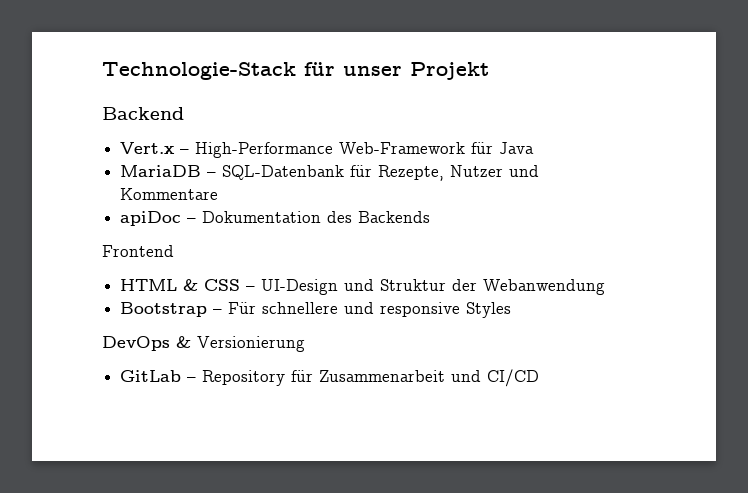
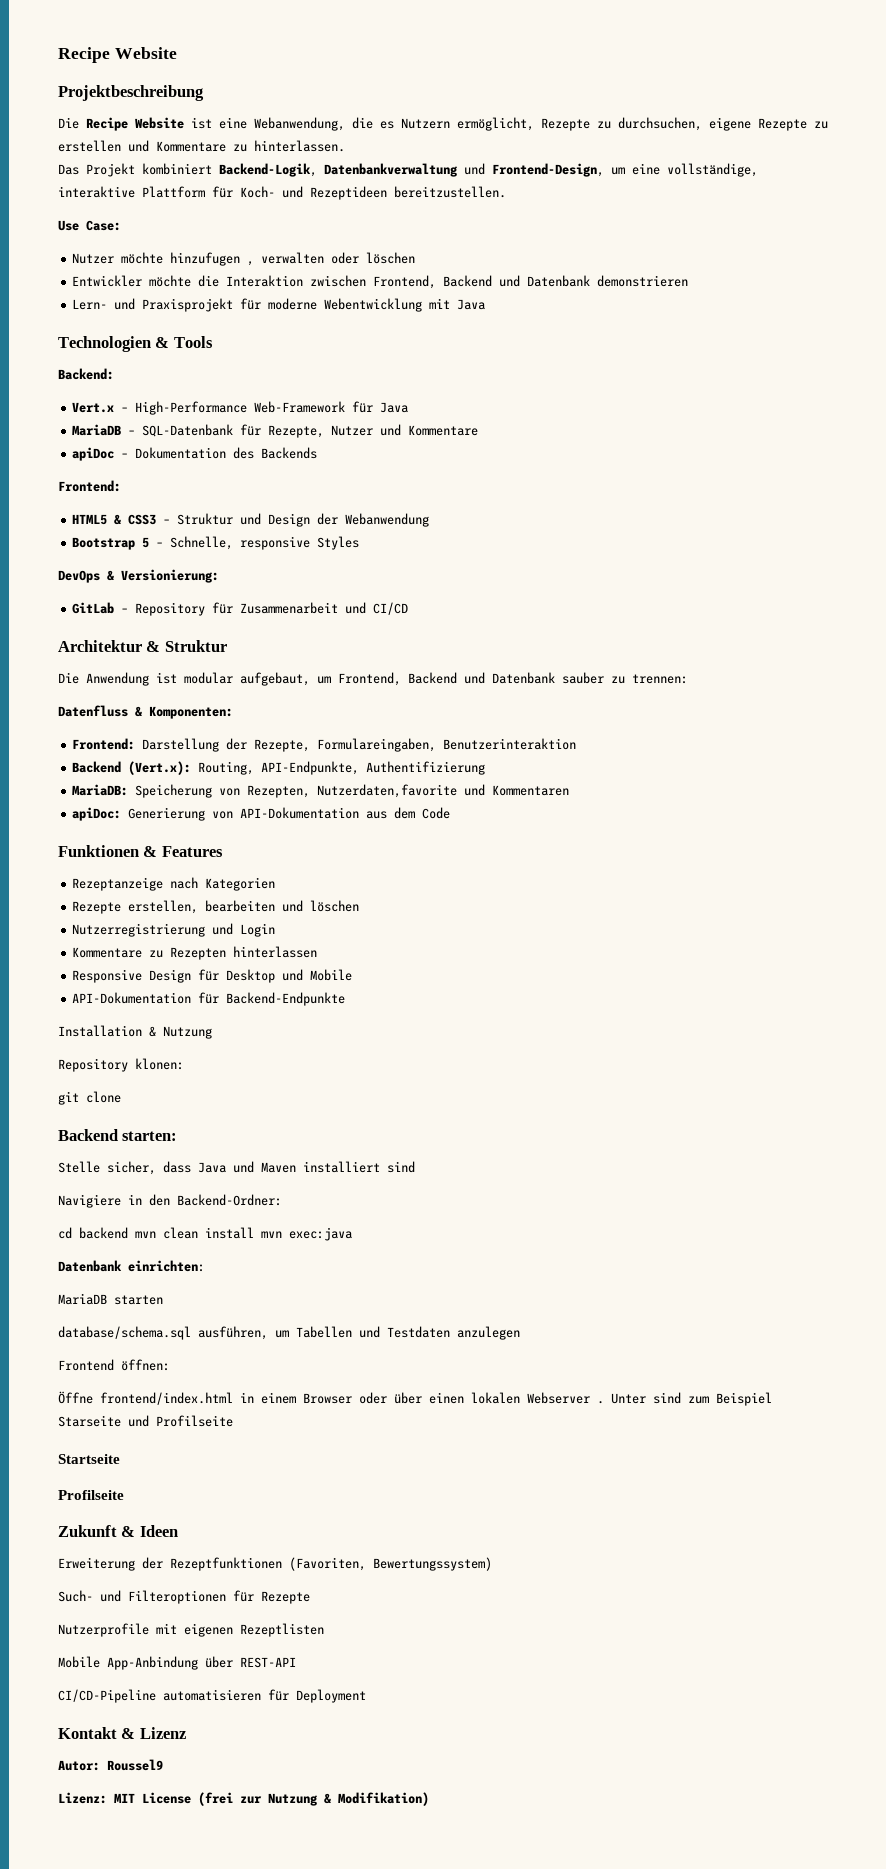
[102,62,489,80] [102,107,184,120] Technologie-Stack für unser Projekt // Backend -> [58,47,177,63] [58,85,204,101] [58,117,828,131] [58,140,345,152] [58,163,758,177] [58,186,506,200] [58,220,121,231] [72,252,416,266] [72,275,689,289] [72,298,486,312] [58,336,213,352] [58,368,114,380] Recipe Website // Projektbeschreibung // Die Recipe Website ist eine Webanwendung, die es Nutzern ermöglicht, Rezepte zu durchsuchen, eigene Rezepte zu erstellen und Kommentare zu hinterlassen. // Das Projekt kombiniert Backend-Logik, Datenbankverwaltung und Frontend-Design, um eine vollständige, interaktive Plattform für Koch- und Rezeptideen bereitzustellen. // Use Case: // Nutzer möchte hinzufugen , verwalten oder löschen // Entwickler möchte die Interaktion zwischen Frontend, Backend und Datenbank demonstrieren // Lern- und Praxisprojekt für moderne Webentwicklung mit Java // Technologien & Tools // Backend:
[102,245,174,257] [120,279,447,295] Frontend // HTML & CSS – UI-Design und Struktur -> [58,480,121,492] [72,513,311,527] Frontend: // HTML5 & CSS3 – Struktur und Design
[213,302,375,314] – Für schnellere und -> [142,536,234,550] 5 – Schnelle,
[197,336,305,352] Versionierung -> [121,569,219,583] Versionierung:
(540, 378) none -> [58,640,227,652] [58,672,688,686] [58,705,233,719] [72,738,577,752] [72,761,486,775] [72,784,570,798] [72,807,451,821] [58,845,223,857] [72,877,276,891] [72,900,360,914] [72,923,276,937] [72,946,318,960] [72,969,353,983] [72,992,346,1006] [58,1025,212,1039] [58,1058,184,1072] [58,1091,121,1105] [58,1129,178,1141] [58,1161,415,1175] [58,1194,282,1208] [58,1227,352,1241] [58,1260,205,1272] [58,1293,163,1305] [58,1326,520,1340] [58,1359,170,1371] [58,1391,772,1406] [58,1415,233,1427] [58,1454,120,1464] [58,1490,124,1500] [58,1525,178,1537] [58,1557,492,1571] [58,1590,310,1604] [58,1623,324,1637] [58,1656,296,1670] [58,1689,366,1703] [58,1727,186,1739] [58,1759,163,1771] [58,1792,429,1806] // Architektur & Struktur // Die Anwendung ist modular aufgebaut, um Frontend, Backend und Datenbank sauber zu trennen: // Datenfluss & Komponenten: // Frontend: Darstellung der Rezepte, Formulareingaben, Benutzerinteraktion // Backend (Vert.x): Routing, API-Endpunkte, Authentifizierung // MariaDB: Speicherung von Rezepten, Nutzerdaten,favorite und Kommentaren // apiDoc: Generierung von API-Dokumentation aus dem Code // Funktionen & Features // Rezeptanzeige nach Kategorien // Rezepte erstellen, bearbeiten und löschen // Nutzerregistrierung und Login // Kommentare zu Rezepten hinterlassen // Responsive Design für Desktop und Mobile // API-Dokumentation für Backend-Endpunkte // Installation & Nutzung // Repository klonen: // git clone // Backend starten: // Stelle sicher, dass Java und Maven installiert sind // Navigiere in den Backend-Ordner: // cd backend mvn clean install mvn exec:java // Datenbank einrichten: // MariaDB starten // database/schema.sql ausführen, um Tabellen und Testdaten anzulegen // Frontend öffnen: // Öffne frontend/index.html in einem Browser oder über einen lokalen Webserver . Unter sind zum Beispiel Starseite und Profilseite // Startseite // Profilseite // Zukunft & Ideen // Erweiterung der Rezeptfunktionen (Favoriten, Bewertungssystem) // Such- und Filteroptionen für Rezepte // Nutzerprofile mit eigenen Rezeptlisten // Mobile App-Anbindung über REST-API // CI/CD-Pipeline automatisieren für Deployment // Kontakt & Lizenz // Autor: Roussel9 // Lizenz: MIT License (frei zur Nutzung & Modifikation)

